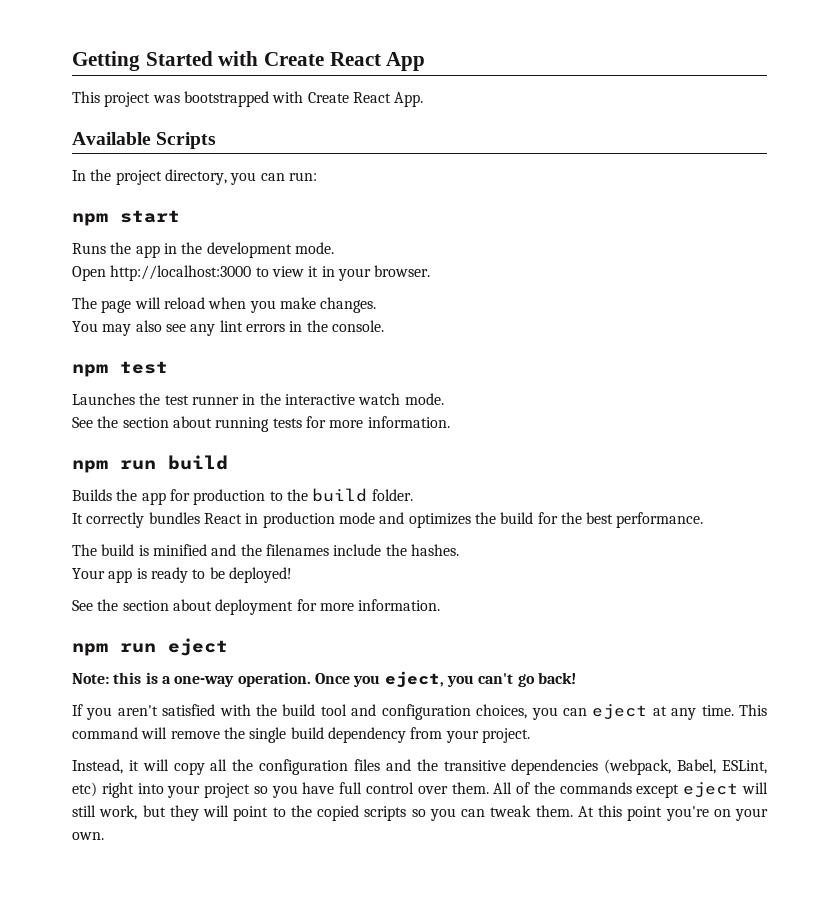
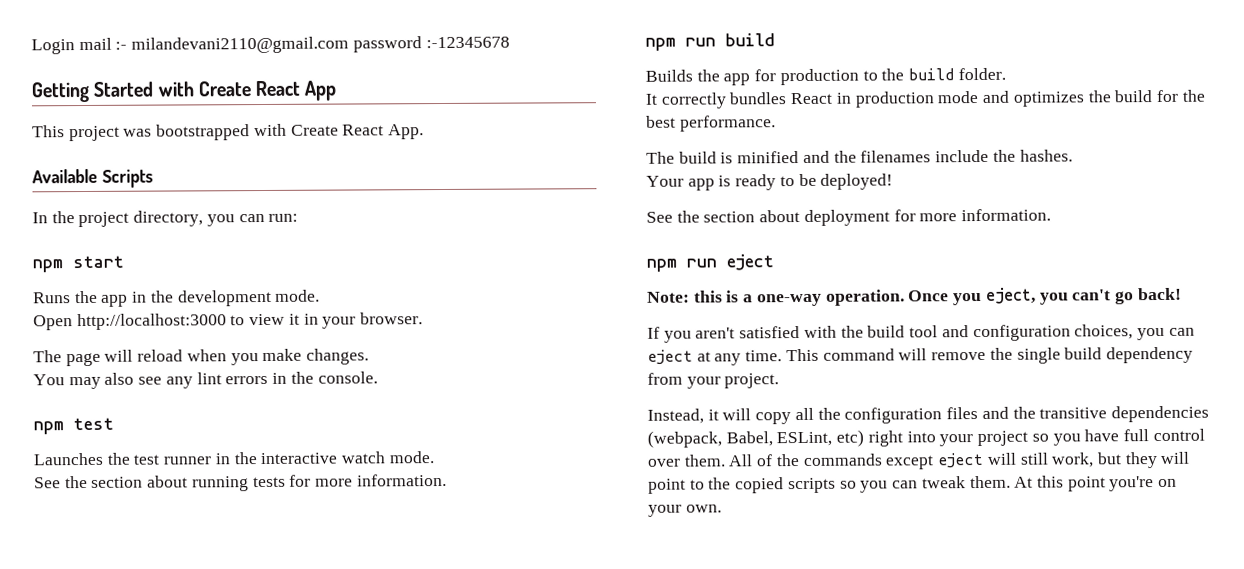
(72, 61) none -> [31,36,510,55] Login mail :- milandevani2110@gmail.com password :-12345678 //

